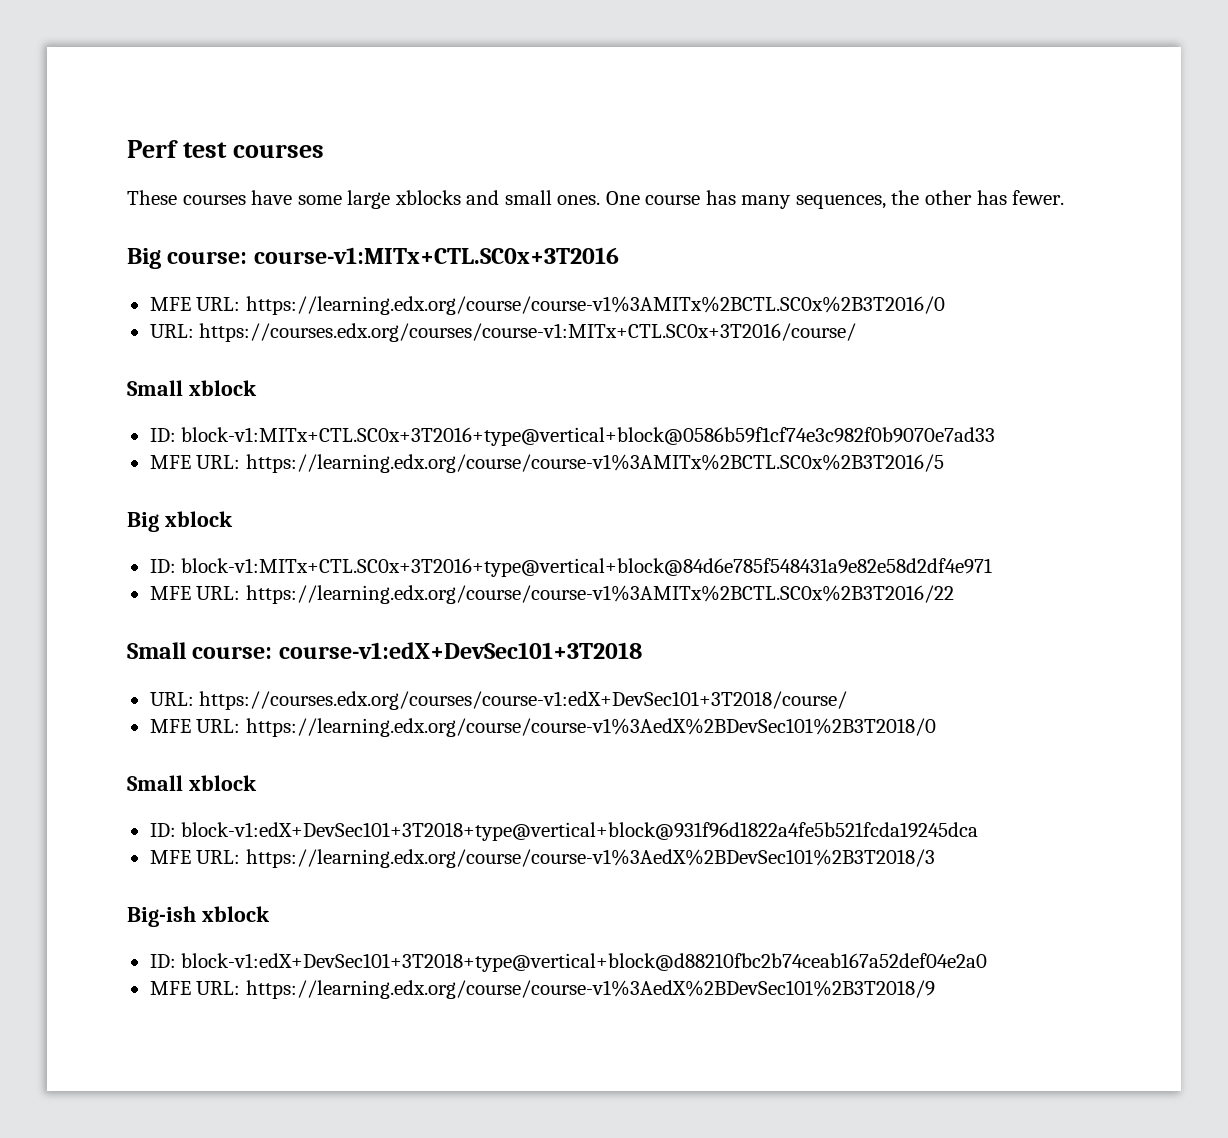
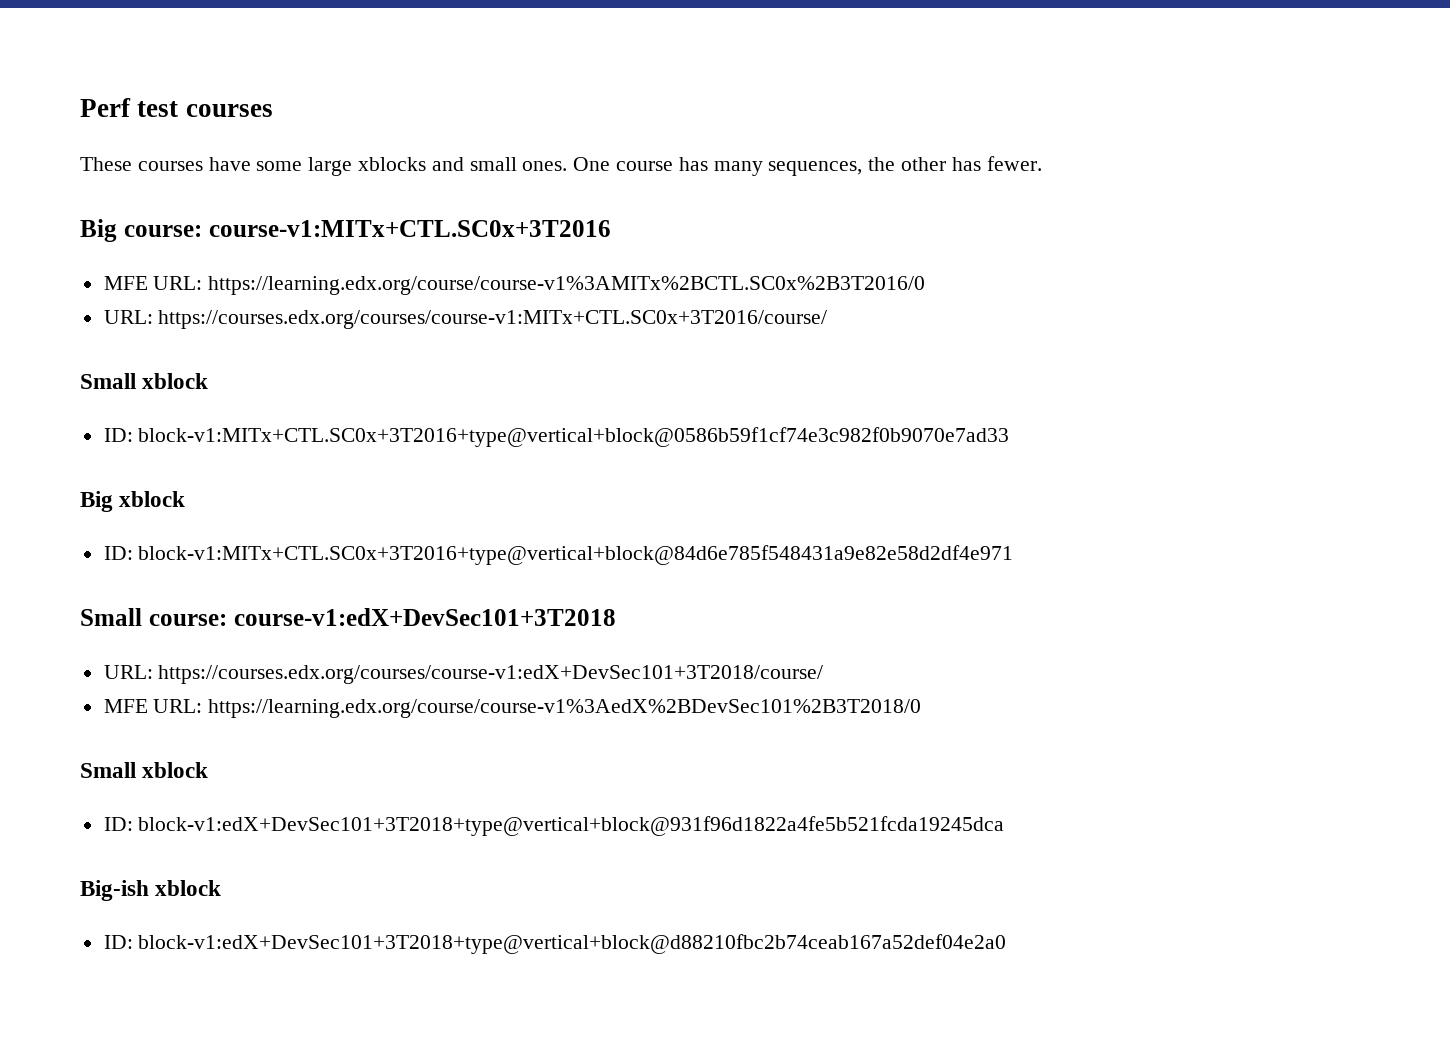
[149,454,944,473] // MFE URL: https://learning.edx.org/course/course-v1%3AMITx%2BCTL.SC0x%2B3T2016/5 -> (1010, 437) none
[149,585,954,604] // MFE URL: https://learning.edx.org/course/course-v1%3AMITx%2BCTL.SC0x%2B3T2016/22 -> (1014, 555) none
[149,849,935,868] // MFE URL: https://learning.edx.org/course/course-v1%3AedX%2BDevSec101%2B3T2018/3 -> (1005, 826) none
[149,980,935,999] // MFE URL: https://learning.edx.org/course/course-v1%3AedX%2BDevSec101%2B3T2018/9 -> (1007, 944) none

